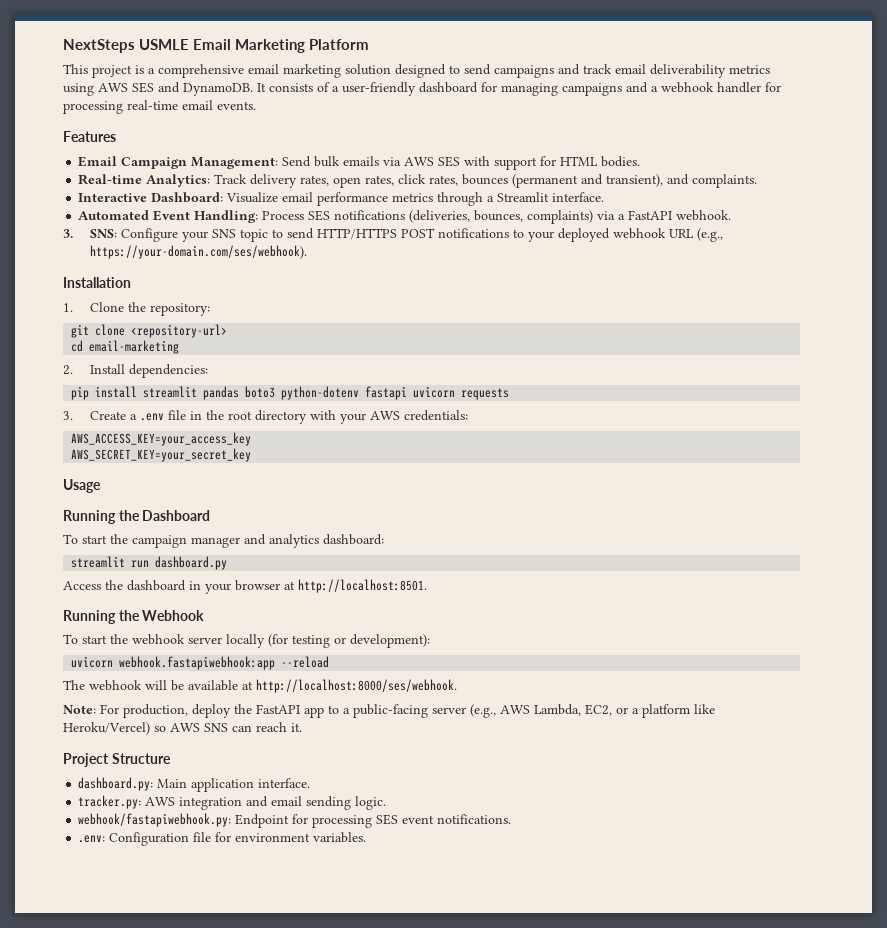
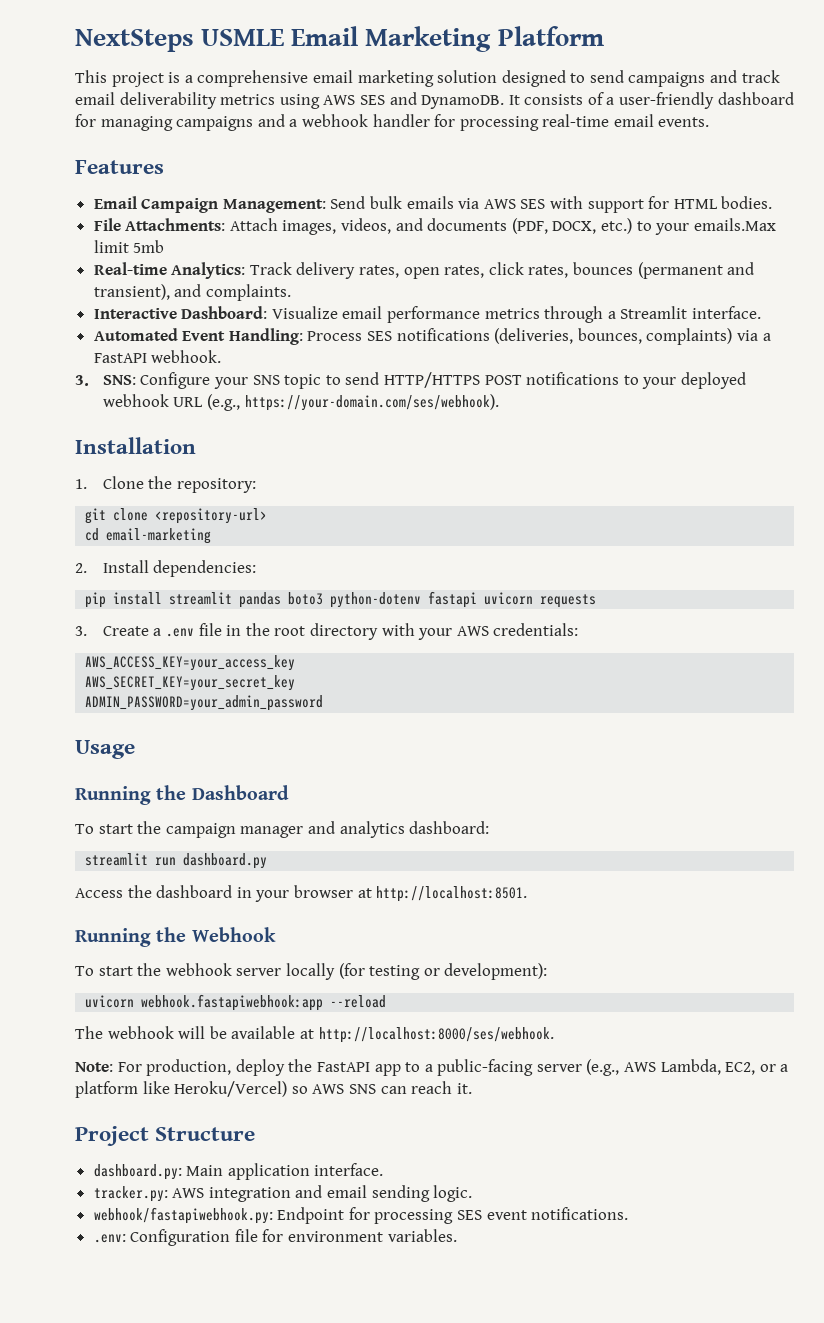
(641, 161) none -> [93,218,776,235] [93,240,165,253] // File Attachments: Attach images, videos, and documents (PDF, DOCX, etc.) to your emails.Max limit 5mb
(252, 455) none -> [85,695,324,711] // ADMIN_PASSWORD=your_admin_password

